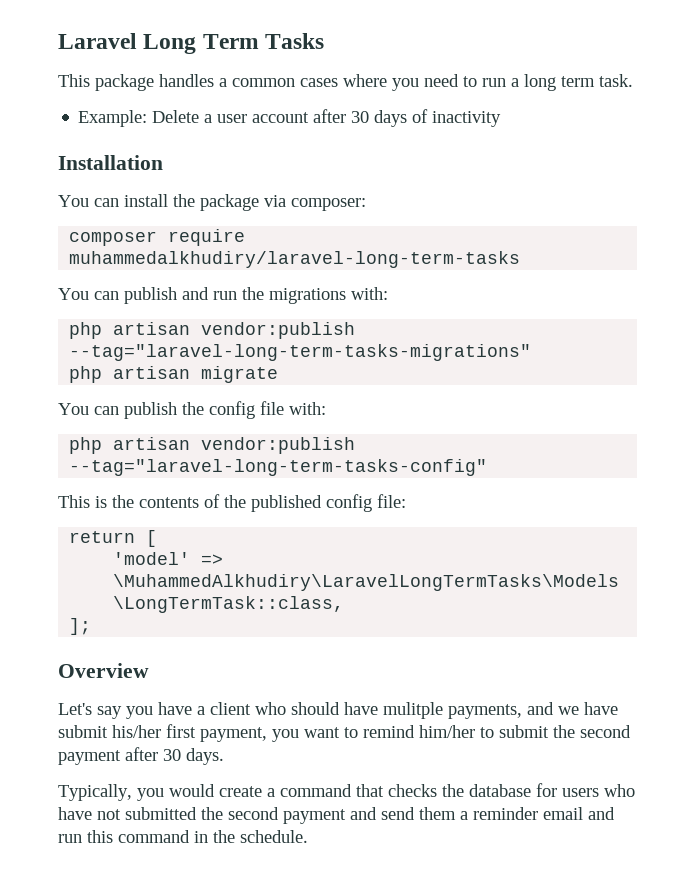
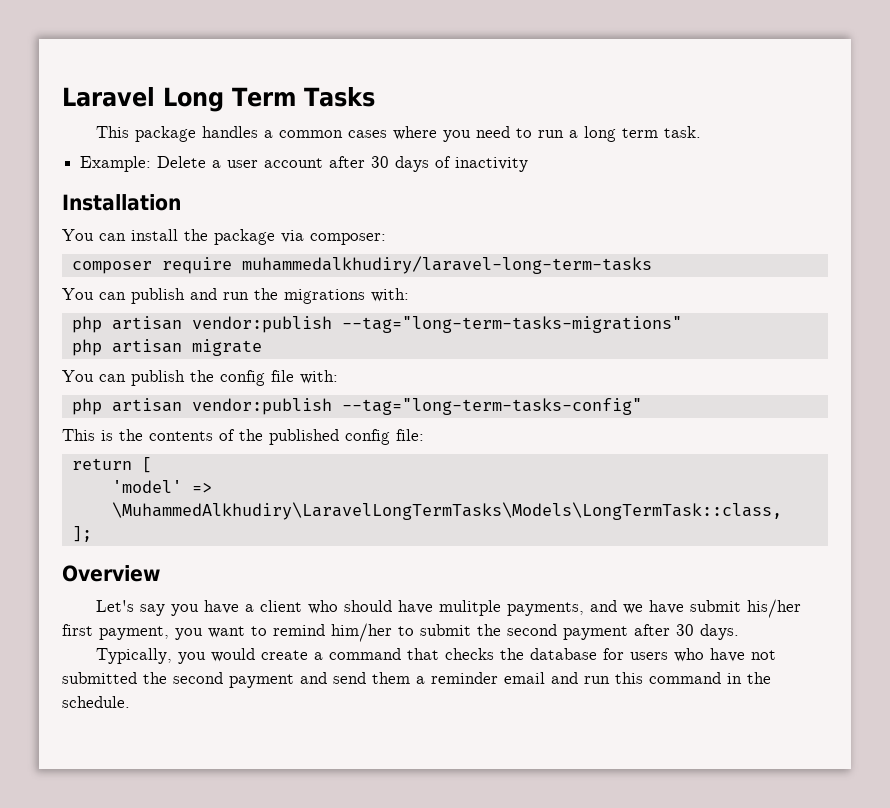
[69,344,532,361] --tag="laravel-long-term-tasks-migrations" -> [341,316,682,333] --tag="long-term-tasks-migrations"
[69,459,488,476] --tag="laravel-long-term-tasks-config" -> [341,398,642,415] --tag="long-term-tasks-config"

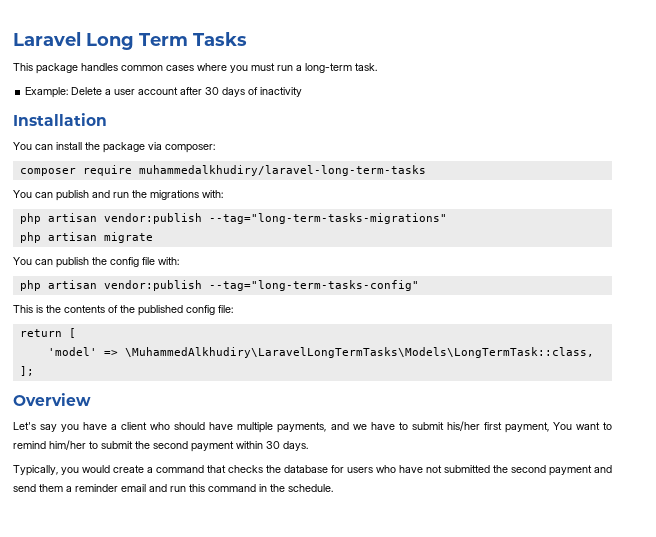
[263,130,273,138] a -> (118, 67) none
[475,126,658,142] need to run a long term -> [251,63,352,73] must run a long-term
[438,600,501,616] mulitple -> [237,422,274,433] multiple
(684, 607) none -> [398,422,408,430] to
[175,628,203,640] you -> [552,422,572,430] You
[634,624,670,636] after -> [236,441,263,449] within

